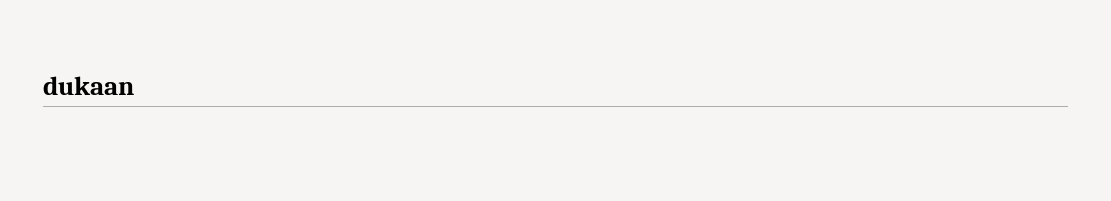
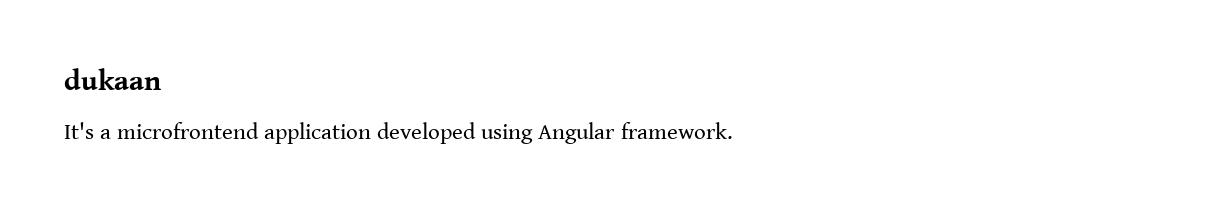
(134, 85) none -> [64,122,733,144] // It's a microfrontend application developed using Angular framework.

